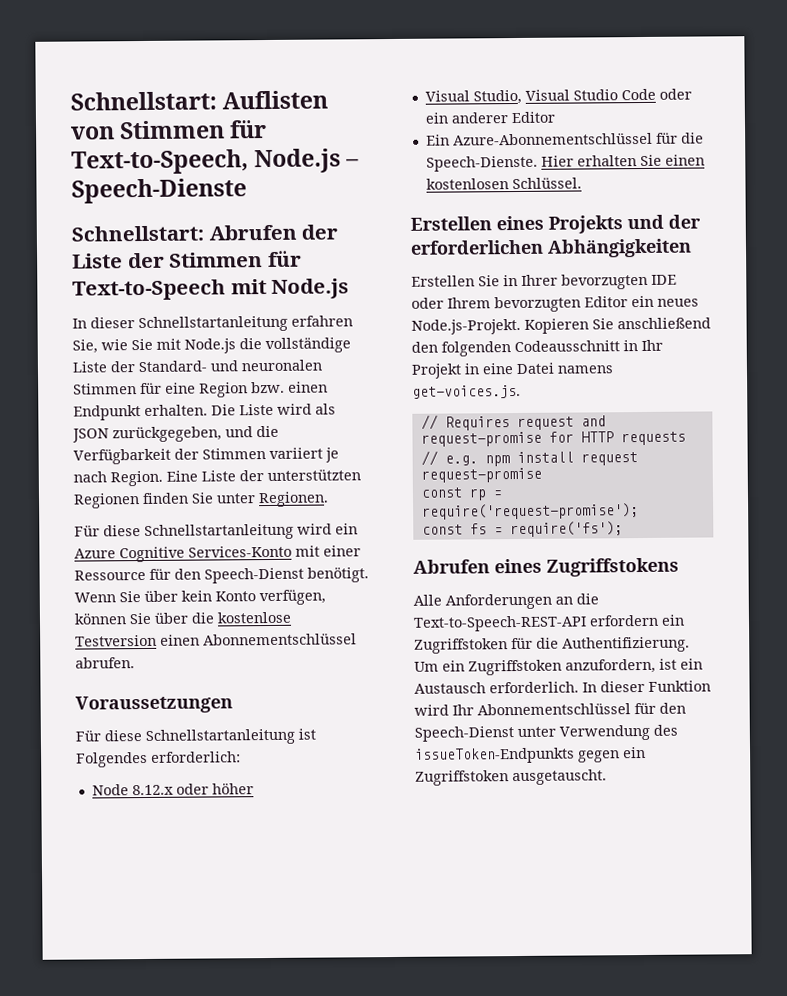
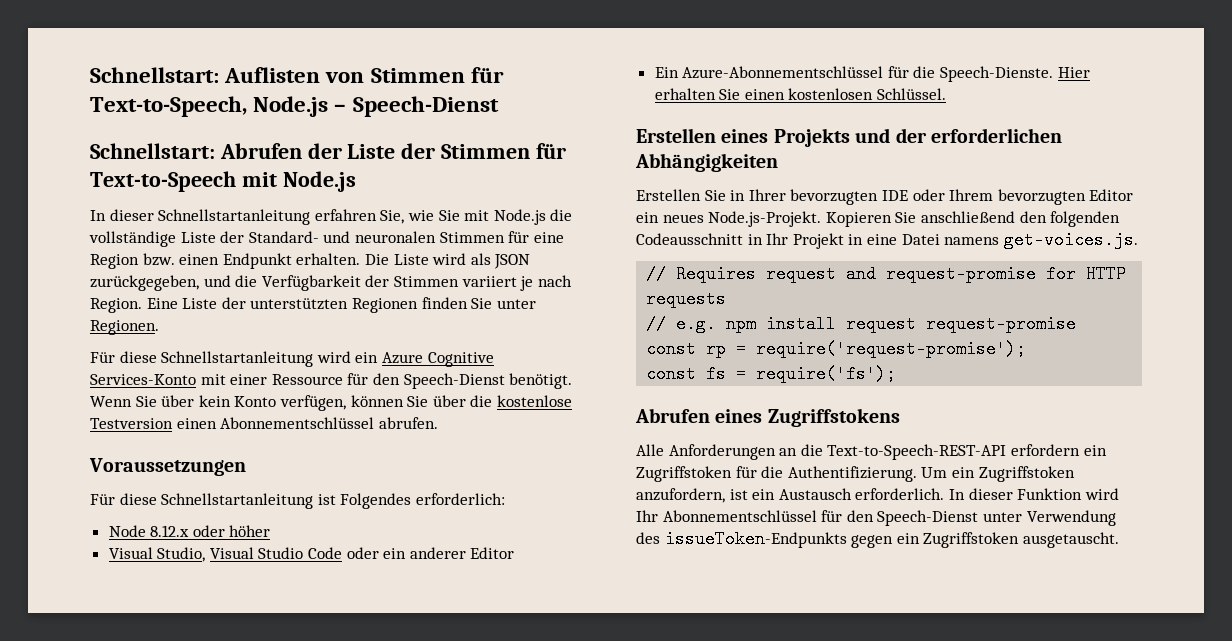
[71,178,247,204] Speech-Dienste -> [352,96,499,117] Speech-Dienst

